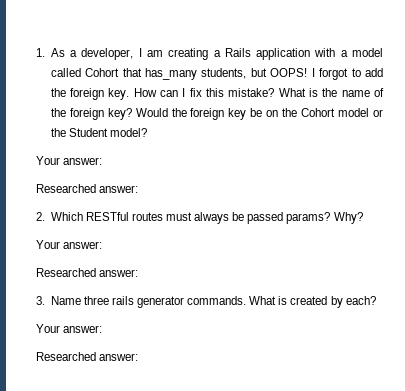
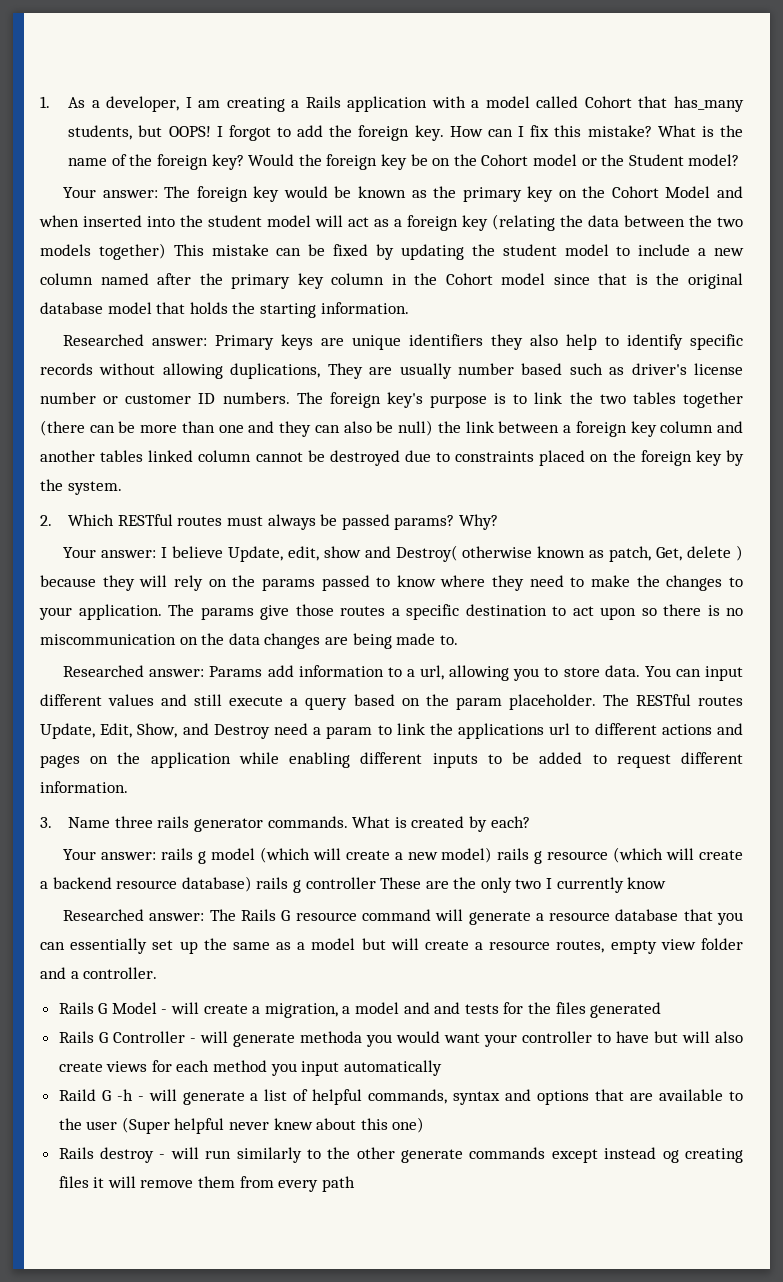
[36,184,139,193] // Researched answer: -> [164,186,743,202] [39,214,743,231] [40,243,745,260] [40,273,743,289] [40,302,409,318] [63,334,744,350] [40,363,743,379] [40,392,743,408] [40,420,743,437] [40,450,744,466] [40,479,122,495] The foreign key would be known as the primary key on the Cohort Model and when inserted into the student model will act as a foreign key (relating the data between the two models together) This mistake can be fixed by updating the student model to include a new column named after the primary key column in the Cohort model since that is the original database model that holds the starting information. // Researched answer: Primary keys are unique identifiers they also help to identify specific records without allowing duplications, They are usually number based such as driver's license number or customer ID numbers. The foreign key's purpose is to link the two tables together (there can be more than one and they can also be null) the link between a foreign key column and another tables linked column cannot be destroyed due to constraints placed on the foreign key by the system.
[36,268,139,277] // Researched answer: -> [160,545,743,562] [40,575,743,591] [39,604,743,620] [40,633,458,649] [63,665,743,681] [40,694,743,710] [40,723,743,739] [40,752,743,768] [40,781,128,793] I believe Update, edit, show and Destroy( otherwise known as patch, Get, delete ) because they will rely on the params passed to know where they need to make the changes to your application. The params give those routes a specific destination to act upon so there is no miscommunication on the data changes are being made to. // Researched answer: Params add information to a url, allowing you to store data. You can input different values and still execute a query based on the param placeholder. The RESTful routes Update, Edit, Show, and Destroy need a param to link the applications url to different actions and pages on the application while enabling different inputs to be added to request different information.
[36,352,139,361] // Researched answer: -> [160,847,743,864] [40,876,667,893] [63,909,744,925] [40,938,743,954] [40,967,158,979] [58,1002,662,1018] [58,1031,743,1047] [58,1060,442,1076] [58,1089,743,1105] [58,1117,425,1134] [58,1147,743,1163] [58,1176,355,1192] rails g model (which will create a new model) rails g resource (which will create a backend resource database) rails g controller These are the only two I currently know // Researched answer: The Rails G resource command will generate a resource database that you can essentially set up the same as a model but will create a resource routes, empty view folder and a controller. // Rails G Model - will create a migration, a model and and tests for the files generated // Rails G Controller - will generate methoda you would want your controller to have but will also create views for each method you input automatically // Raild G -h - will generate a list of helpful commands, syntax and options that are available to the user (Super helpful never knew about this one) // Rails destroy - will run similarly to the other generate commands except instead og creating files it will remove them from every path

